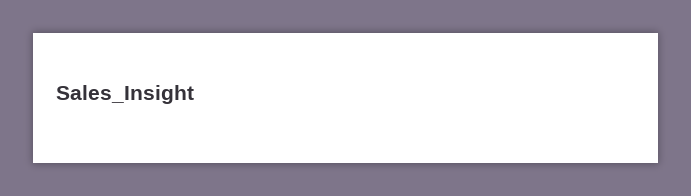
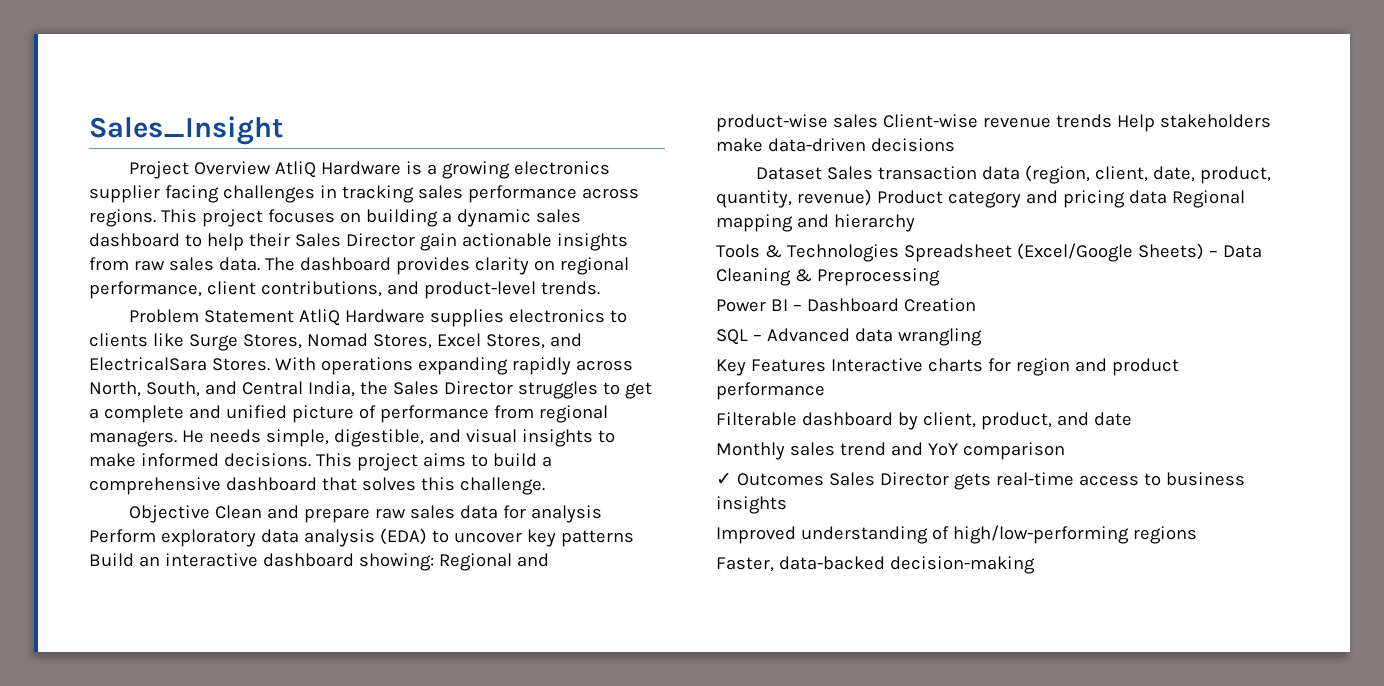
(194, 94) none -> [129,161,611,179] [89,185,639,203] [89,209,581,227] [89,233,628,251] [89,257,629,275] [89,281,600,299] [129,309,628,327] [89,333,582,351] [89,357,633,375] [89,381,652,399] [89,405,608,423] [89,429,615,447] [89,453,552,471] [89,477,545,495] [129,505,603,523] [89,528,634,547] [89,553,549,571] [716,114,1271,132] [716,138,955,152] [756,165,1272,184] [716,189,1245,208] [716,214,915,232] [716,243,1262,262] [716,268,940,286] [716,298,976,312] [716,328,982,346] [716,358,1179,376] [716,382,825,400] [716,412,1132,430] [716,442,1065,460] [716,472,1245,490] [716,496,787,514] [716,525,1197,544] [716,556,1035,574] // Project Overview AtliQ Hardware is a growing electronics supplier facing challenges in tracking sales performance across regions. This project focuses on building a dynamic sales dashboard to help their Sales Director gain actionable insights from raw sales data. The dashboard provides clarity on regional performance, client contributions, and product-level trends. // Problem Statement AtliQ Hardware supplies electronics to clients like Surge Stores, Nomad Stores, Excel Stores, and ElectricalSara Stores. With operations expanding rapidly across North, South, and Central India, the Sales Director struggles to get a complete and unified picture of performance from regional managers. He needs simple, digestible, and visual insights to make informed decisions. This project aims to build a comprehensive dashboard that solves this challenge. // Objective Clean and prepare raw sales data for analysis Perform exploratory data analysis (EDA) to uncover key patterns Build an interactive dashboard showing: Regional and product-wise sales Client-wise revenue trends Help stakeholders make data-driven decisions // Dataset Sales transaction data (region, client, date, product, quantity, revenue) Product category and pricing data Regional mapping and hierarchy // Tools & Technologies Spreadsheet (Excel/Google Sheets) – Data Cleaning & Preprocessing // Power BI – Dashboard Creation // SQL – Advanced data wrangling // Key Features Interactive charts for region and product performance // Filterable dashboard by client, product, and date // Monthly sales trend and YoY comparison // ✓ Outcomes Sales Director gets real-time access to business insights // Improved understanding of high/low-performing regions // Faster, data-backed decision-making

